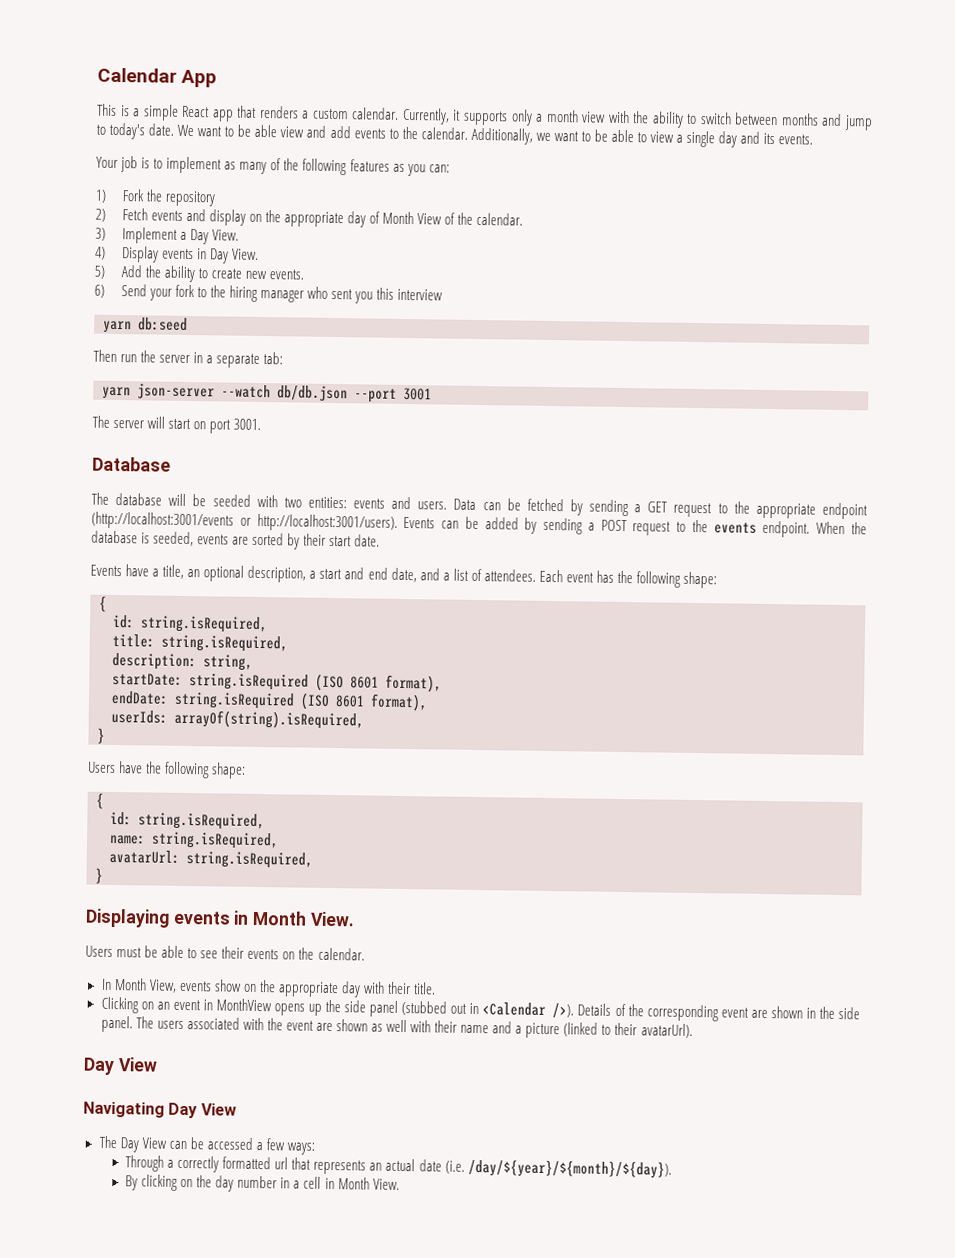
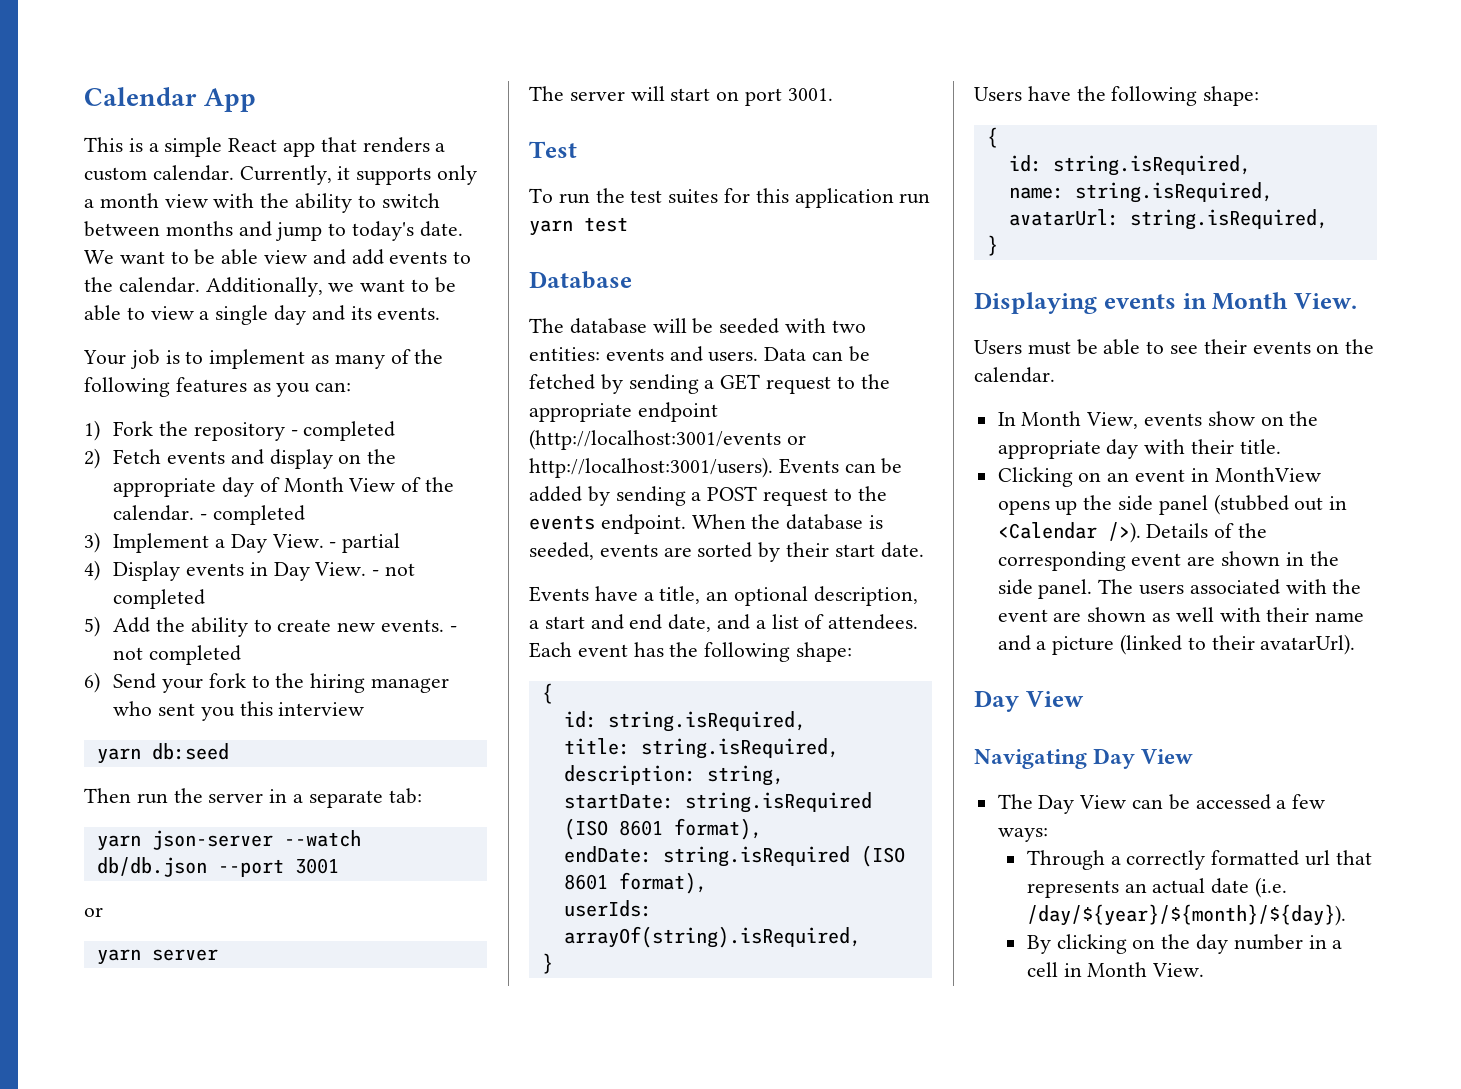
(216, 198) none -> [290,421,396,441] - completed
(524, 219) none -> [199,505,305,525] - completed
(239, 235) none -> [329,533,401,553] - partial
(259, 254) none -> [372,563,415,576] [113,589,206,609] - not completed
(304, 274) none -> [449,626,457,632] [113,645,241,665] - not completed
(432, 394) none -> [84,907,103,917] [96,949,218,965] // or // yarn server
(262, 424) none -> [529,141,577,158] [529,188,931,208] [529,217,628,236] // Test // To run the test suites for this application run yarn test

